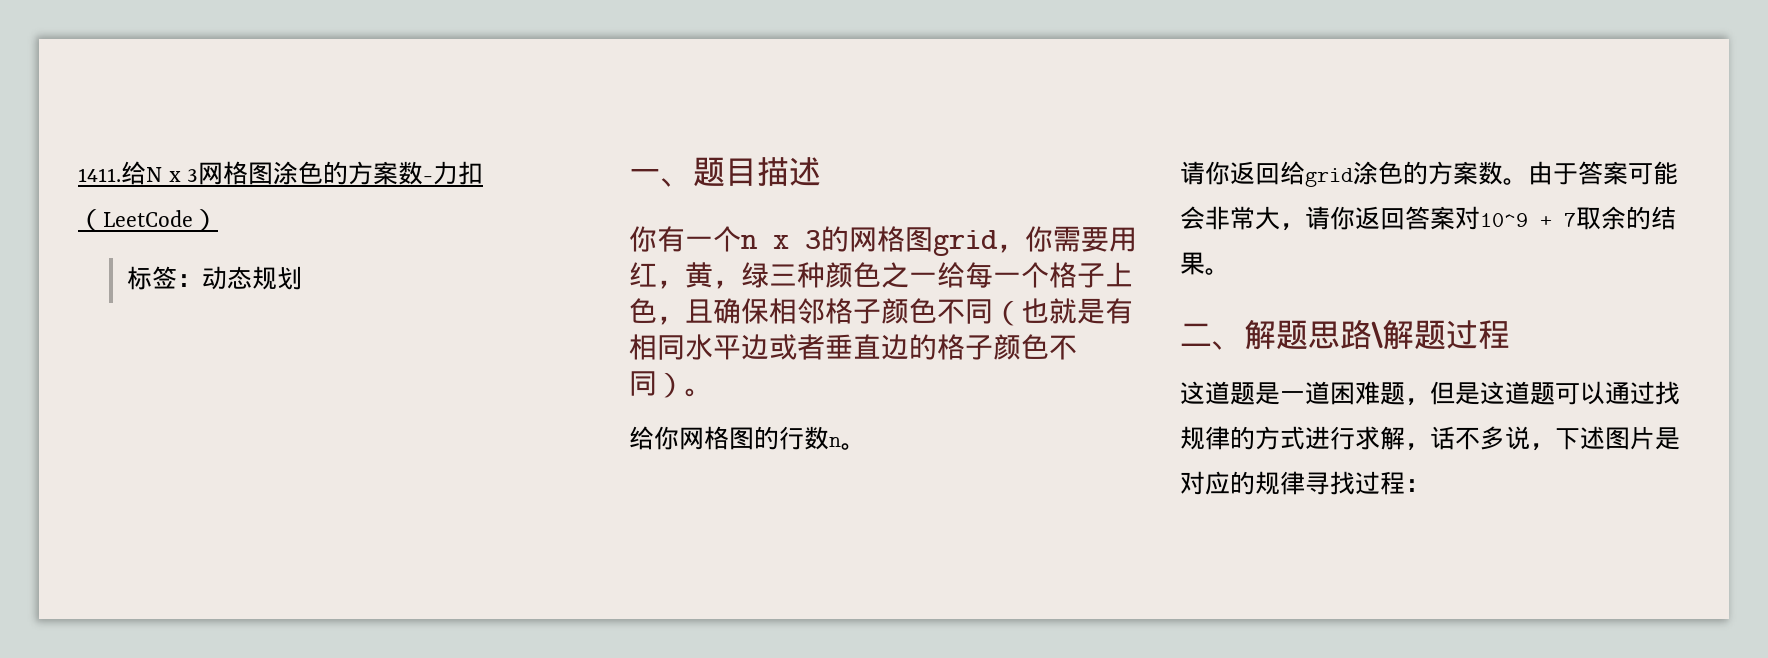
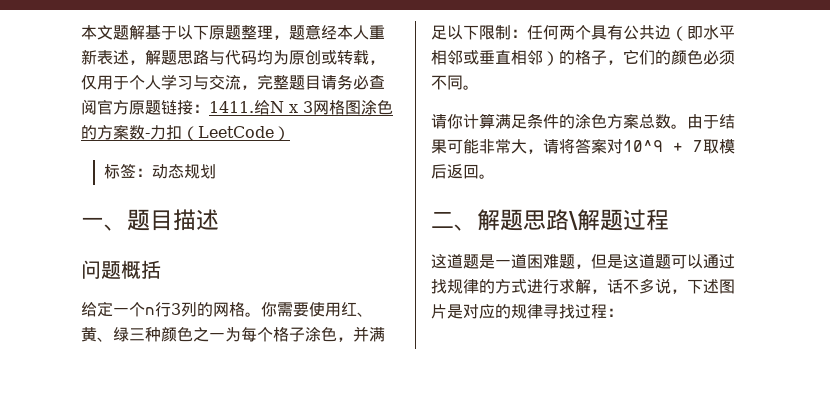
(78, 175) none -> [81,24,385,40] [81,49,385,65] [81,74,385,90] [81,99,209,115] 本文题解基于以下原题整理，题意经本人重新表述，解题思路与代码均为原创或转载，仅用于个人学习与交流，完整题目请务必查阅官方原题链接：
[629,226,1137,256] [629,262,1133,289] [629,298,1133,326] [629,334,1077,360] [629,371,713,398] [629,426,866,450] [1180,161,1678,187] [1180,206,1205,230] 你有一个n x 3的网格图grid，你需要用红，黄，绿三种颜色之一给每一个格子上色，且确保相邻格子颜色不同（也就是有相同水平边或者垂直边的格子颜色不同）。 // 给你网格图的行数n。 // 请你返回给grid涂色的方案数。由于答案可能会 -> [81,260,161,279] [81,301,373,317] [81,326,385,342] [431,25,735,41] [431,49,735,66] [431,75,479,90] [431,113,735,129] [431,139,479,154] 问题概括 // 给定一个n行3列的网格。你需要使用红、黄、绿三种颜色之一为每个格子涂色，并满足以下限制：任何两个具有公共边（即水平相邻或垂直相邻）的格子，它们的颜色必须不同。 // 请你计算满足条件的涂色方案总数。由于结果可能
[1330,206,1405,230] 你返回 -> [559,138,575,154] 将
[1601,206,1676,230] [1180,252,1205,275] 余的结果 -> [719,139,735,154] [431,164,479,179] 模后返回

